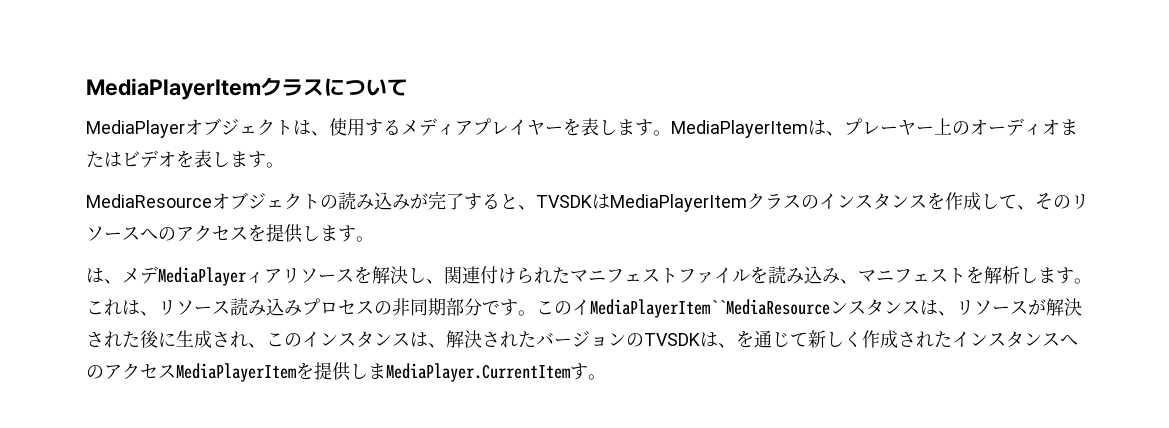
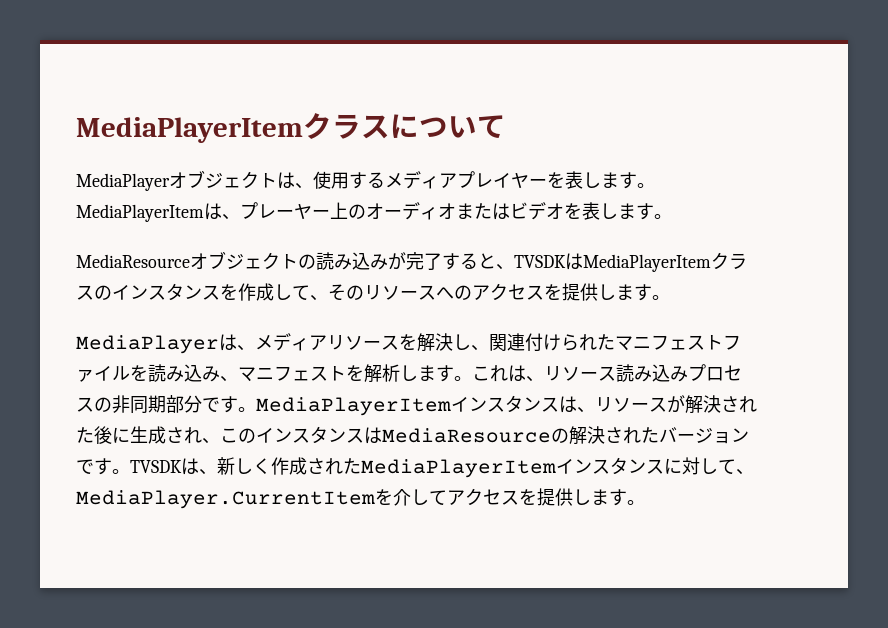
(374, 239) none -> [76,335,219,354] MediaPlayer
[158,267,246,286] MediaPlayer -> (291, 342) none
[536,299,830,318] このイMediaPlayerItem``MediaResource -> [256,397,469,416] MediaPlayerItemイ
[428,343,446,348] 、 -> [382,428,569,443] MediaResourceの
[626,333,644,347] の -> [76,458,130,475] です。
[736,330,808,348] を通じて -> (217, 472) none
[952,331,1078,348] [86,362,570,382] インスタンスへのアクセスMediaPlayerItemを提供しまMediaPlayer.CurrentItem -> [361,457,754,478] [76,488,609,509] MediaPlayerItemインスタンスに対して、MediaPlayer.CurrentItemを介してアクセスを提供しま

